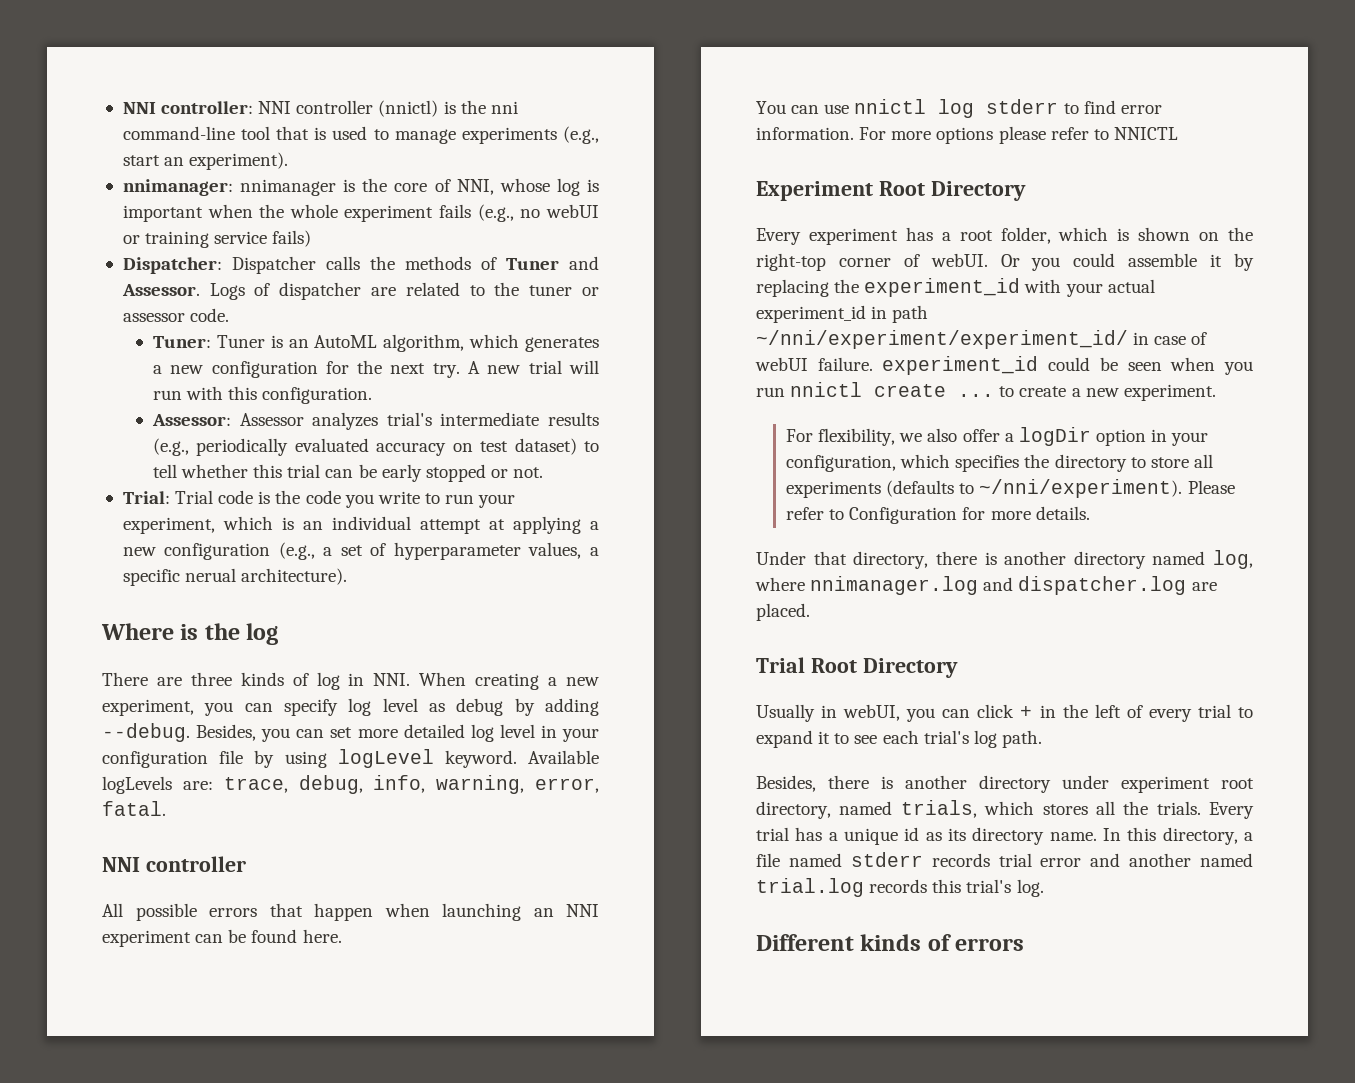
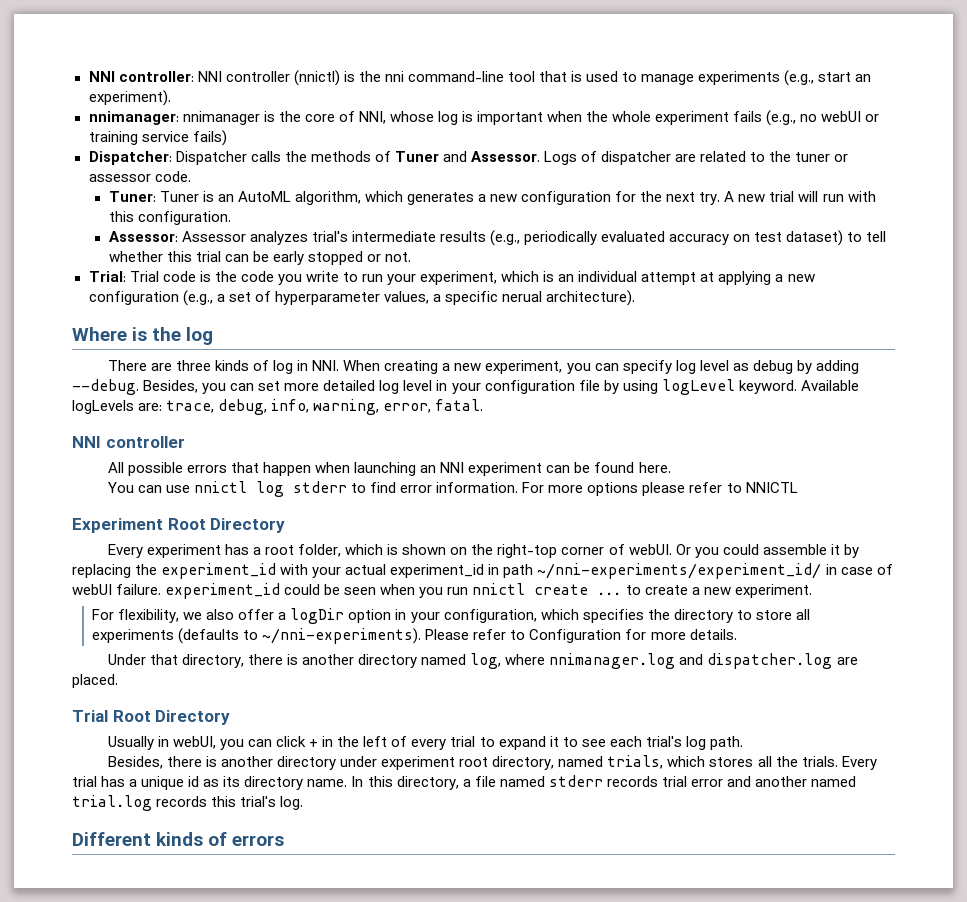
[756,330,1128,349] ~/nni/experiment/experiment_id/ -> [537,563,822,579] ~/nni-experiments/experiment_id/
[979,479,1183,498] ~/nni/experiment). -> [262,628,422,644] ~/nni-experiments).

